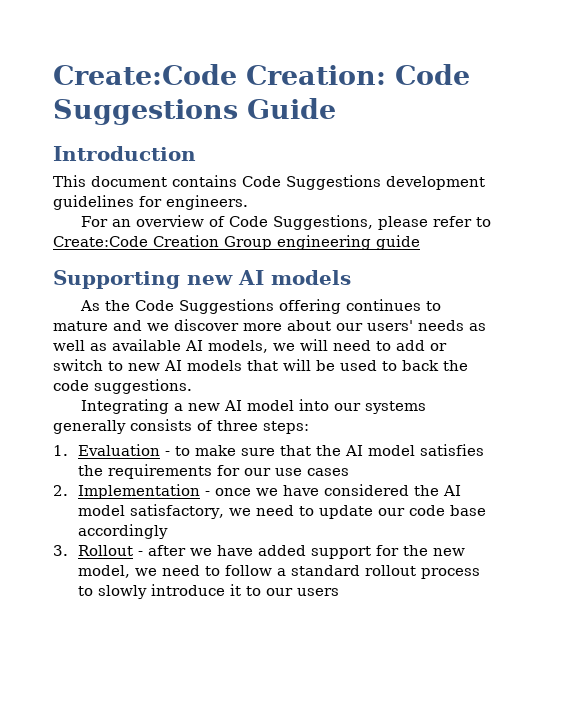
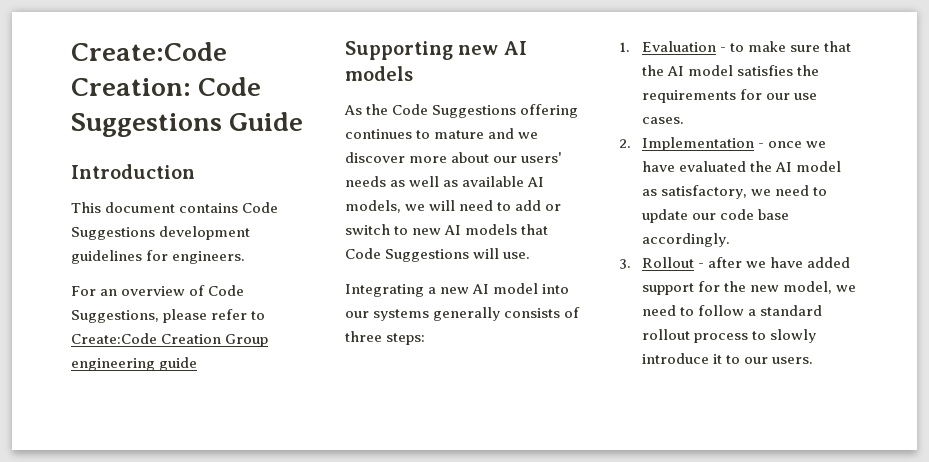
[283,359,468,371] [53,379,192,394] will be used to back the code suggestions. -> [345,248,531,262] Code Suggestions will use.
[307,468,350,476] cases -> [642,117,685,124] cases.
[324,484,462,496] [78,505,126,516] considered the AI model -> [679,161,842,172] [642,189,658,196] evaluated the AI model as
[78,524,169,539] accordingly -> [642,233,731,247] accordingly.
[297,588,340,596] users -> [772,357,814,364] users.

